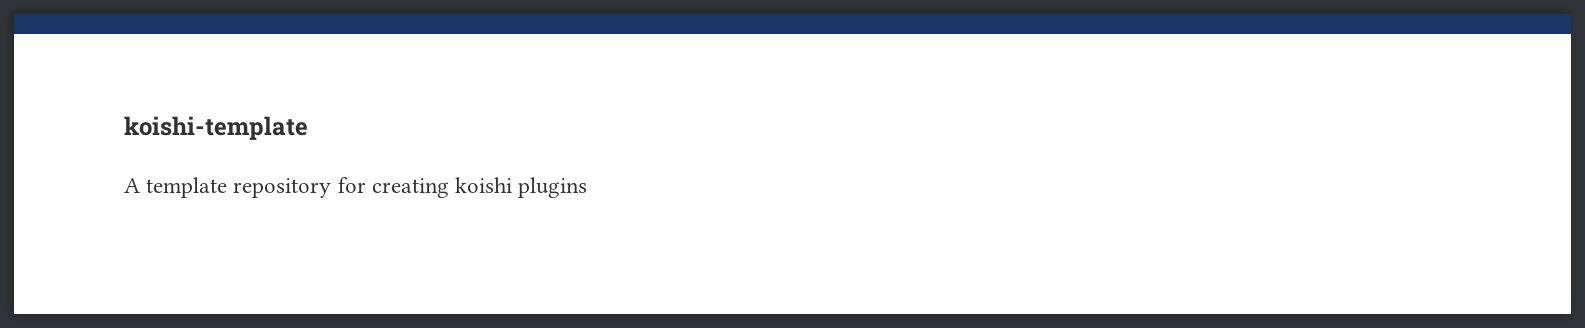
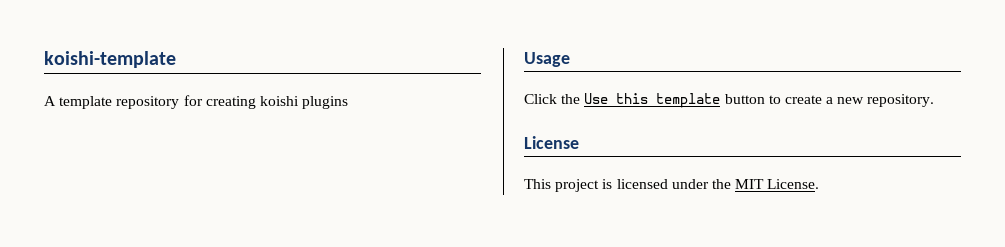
(588, 187) none -> [524,52,570,67] [524,93,935,108] [524,136,579,149] [524,179,820,192] // Usage // Click the Use this template button to create a new repository. // License // This project is licensed under the MIT License.

